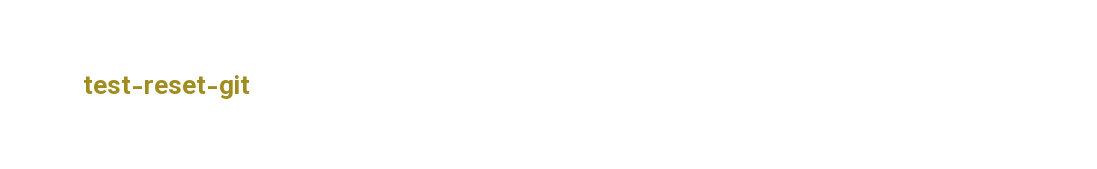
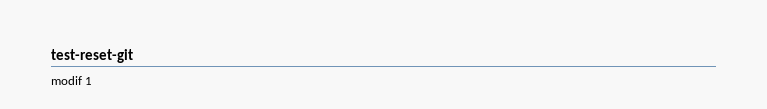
(250, 87) none -> [51,76,93,85] // modif 1

